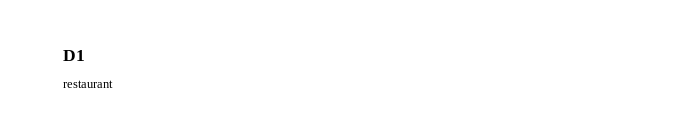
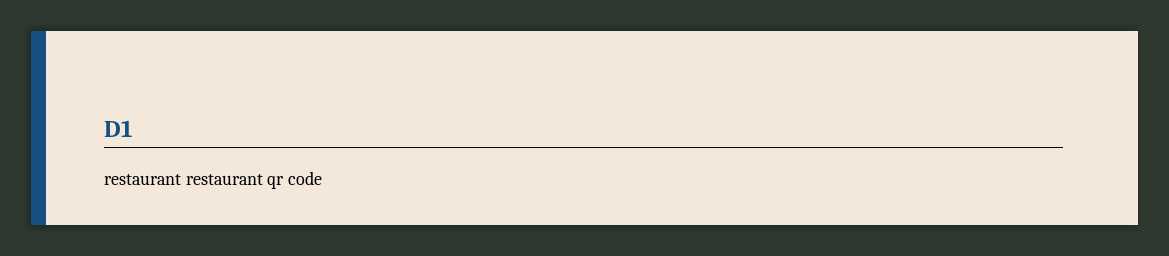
(113, 84) none -> [185,171,323,189] restaurant qr code

